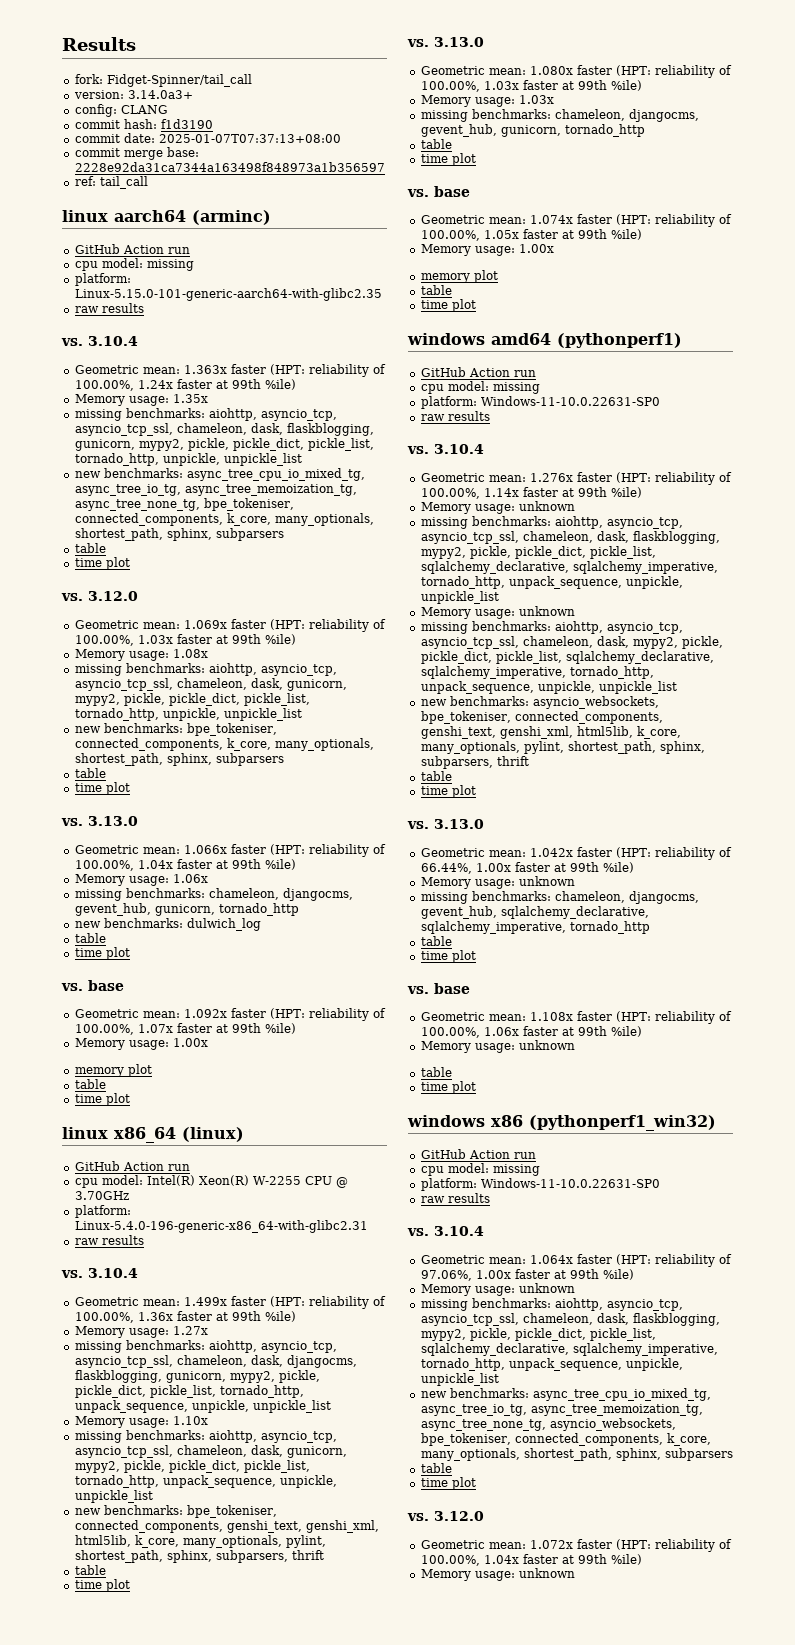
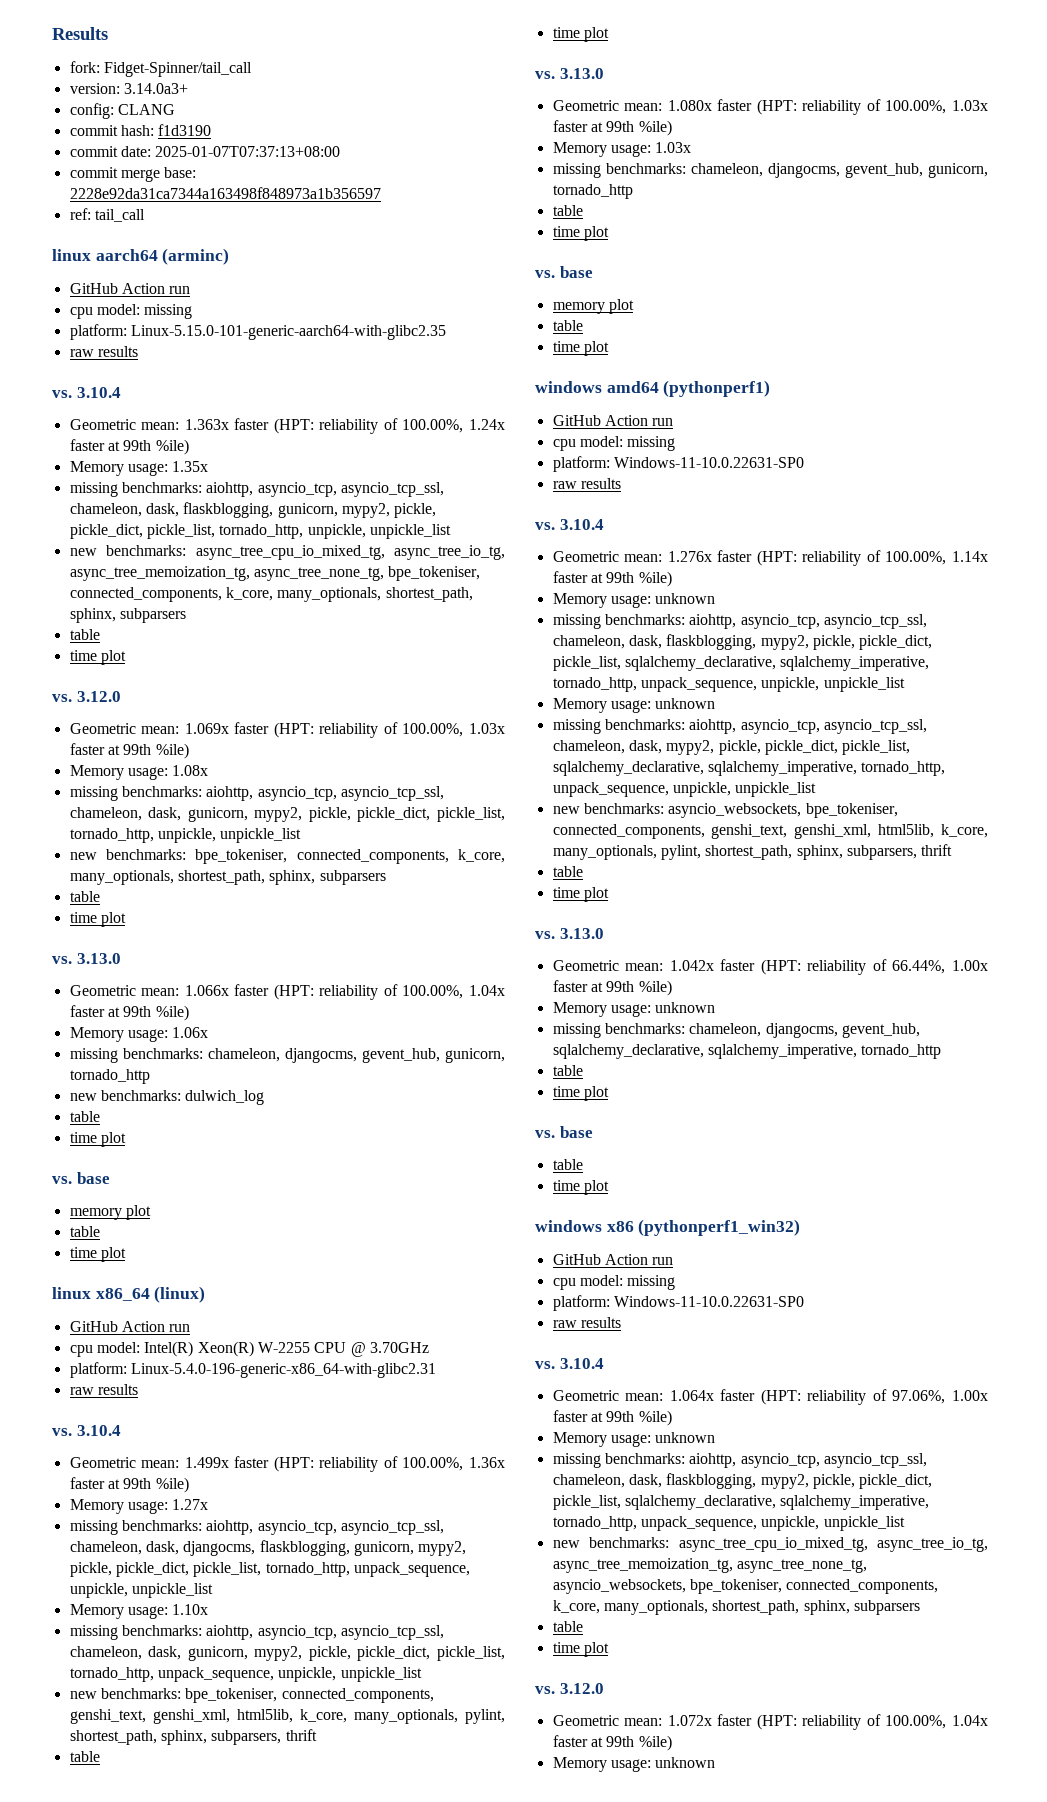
[74,1008,386,1021] [74,1023,296,1035] [74,1038,208,1050] // Geometric mean: 1.092x faster (HPT: reliability of 100.00%, 1.07x faster at 99th %ile) // Memory usage: 1.00x -> (110, 1178) none
[420,214,732,227] [420,229,642,241] [420,244,554,256] // Geometric mean: 1.074x faster (HPT: reliability of 100.00%, 1.05x faster at 99th %ile) // Memory usage: 1.00x -> (593, 272) none
[420,1011,732,1024] [420,1026,642,1038] [420,1040,575,1053] // Geometric mean: 1.108x faster (HPT: reliability of 100.00%, 1.06x faster at 99th %ile) // Memory usage: unknown -> (593, 1132) none

